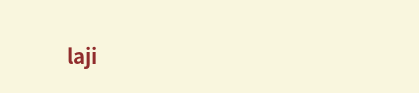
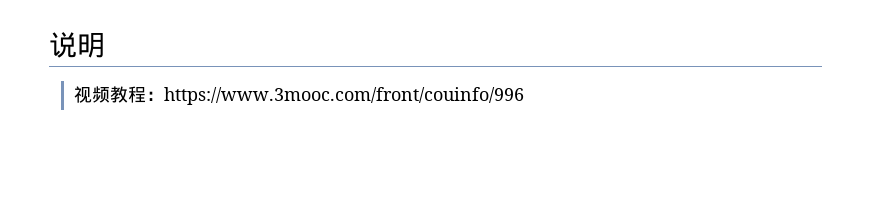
[67,46,97,69] laji -> [49,32,105,58] [73,86,524,105] 说明 // 视频教程：https://www.3mooc.com/front/couinfo/996

